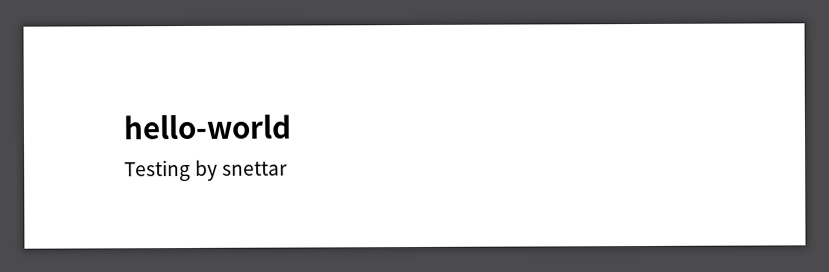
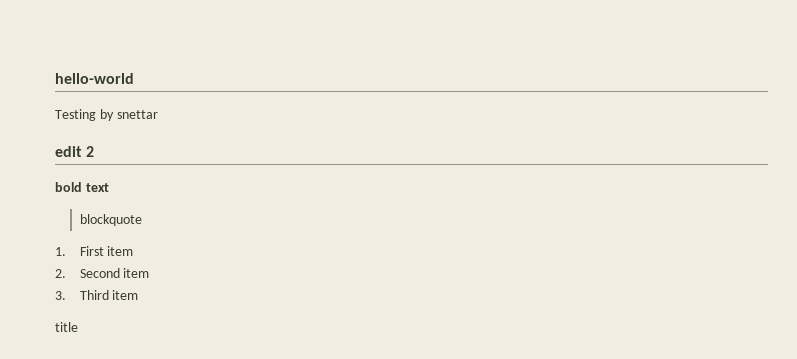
(289, 168) none -> [55,146,95,157] [55,182,109,192] [79,214,142,226] [55,246,134,256] [55,268,150,278] [55,290,139,300] [55,322,78,332] // edit 2 // bold text // blockquote // 1. First item // 2. Second item // 3. Third item // title

